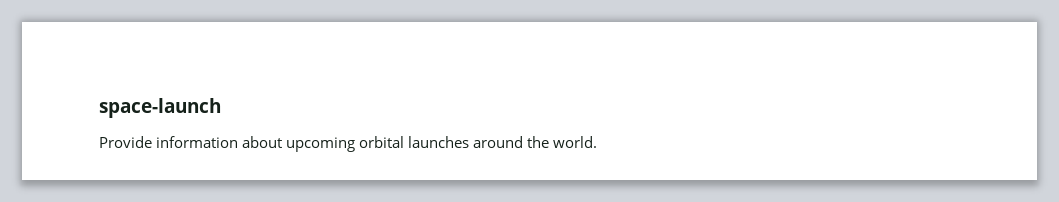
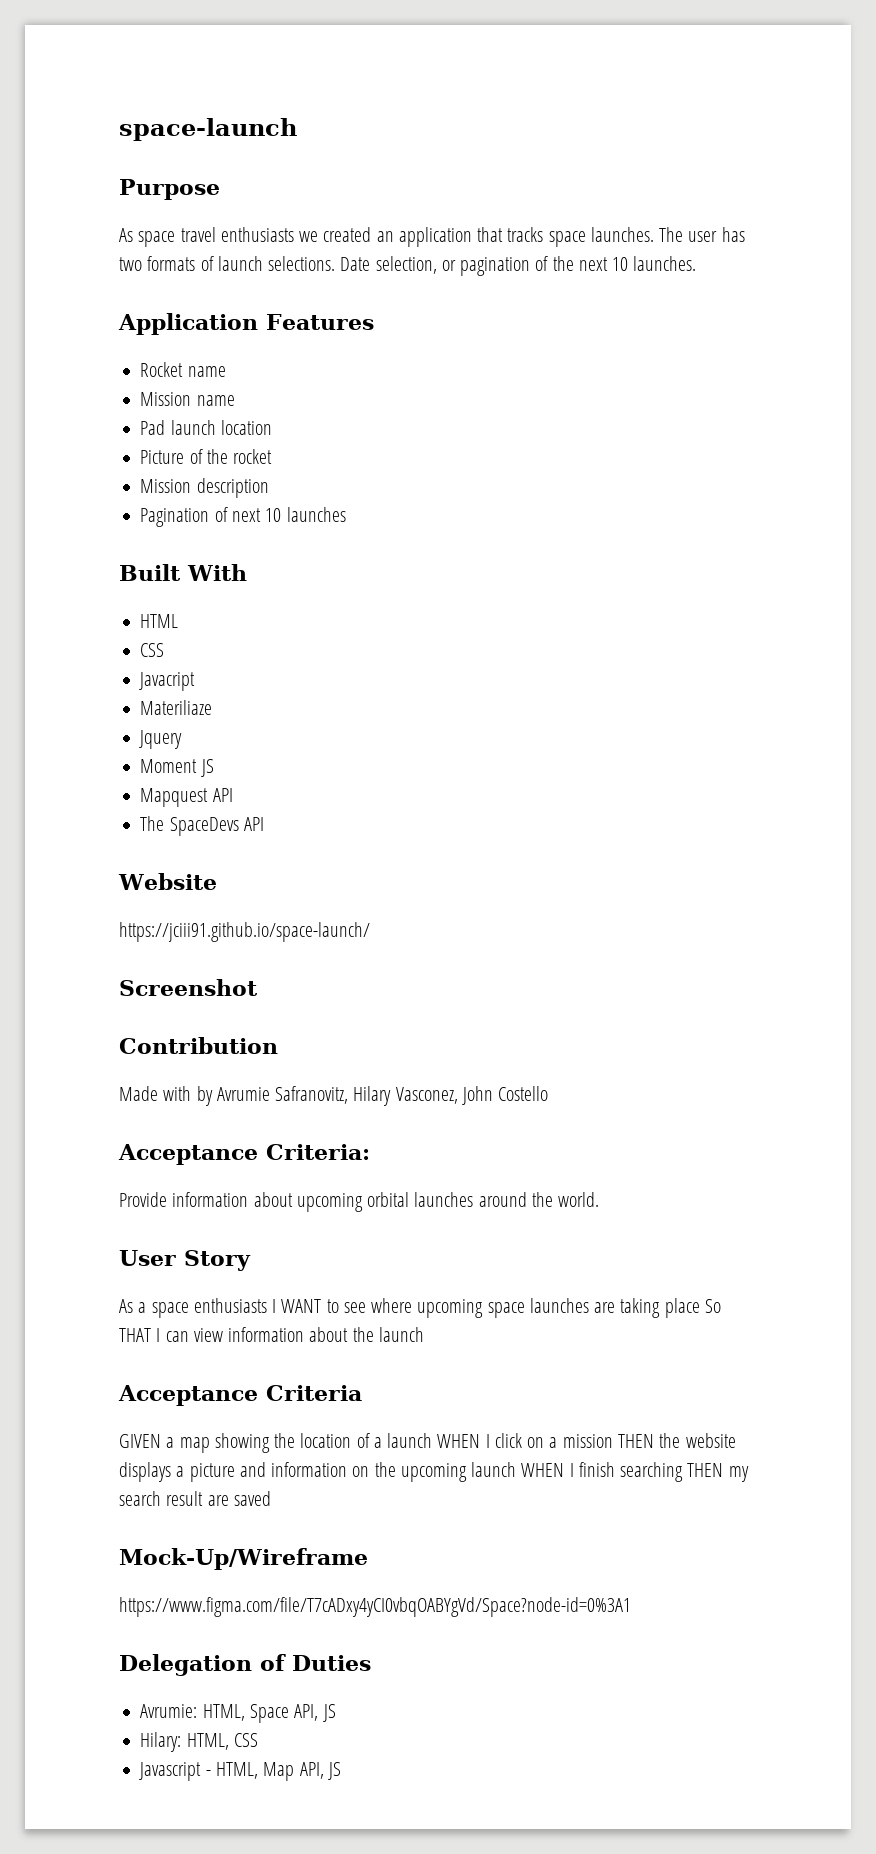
(221, 108) none -> [119,179,220,200] [119,227,745,247] [119,256,697,276] [118,313,374,335] [140,362,226,377] [140,392,235,406] [140,420,272,435] [140,449,273,464] [140,478,269,498] [140,507,346,527] [119,564,247,581] [140,614,179,628] [140,643,165,657] [139,672,196,691] [140,700,213,715] [139,730,183,749] [140,759,214,777] [140,788,233,807] [140,816,264,836] [118,873,217,890] [119,922,370,942] [119,979,258,996] [119,1037,278,1054] [119,1086,549,1106] [118,1144,370,1165] // Purpose // As space travel enthusiasts we created an application that tracks space launches. The user has two formats of launch selections. Date selection, or pagination of the next 10 launches. // Application Features // Rocket name // Mission name // Pad launch location // Picture of the rocket // Mission description // Pagination of next 10 launches // Built With // HTML // CSS // Javacript // Materiliaze // Jquery // Moment JS // Mapquest API // The SpaceDevs API // Website // https://jciii91.github.io/space-launch/ // Screenshot // Contribution // Made with by Avrumie Safranovitz, Hilary Vasconez, John Costello // Acceptance Criteria:
(598, 142) none -> [119,1250,251,1271] [119,1298,721,1318] [119,1327,424,1342] [118,1385,362,1406] [119,1433,736,1453] [119,1462,749,1482] [119,1491,271,1506] [119,1548,368,1570] [119,1597,631,1617] [119,1654,371,1676] [140,1704,336,1723] [140,1732,258,1752] [139,1762,341,1781] // User Story // As a space enthusiasts I WANT to see where upcoming space launches are taking place So THAT I can view information about the launch // Acceptance Criteria // GIVEN a map showing the location of a launch WHEN I click on a mission THEN the website displays a picture and information on the upcoming launch WHEN I finish searching THEN my search result are saved // Mock-Up/Wireframe // https://www.figma.com/file/T7cADxy4yCI0vbqOABYgVd/Space?node-id=0%3A1 // Delegation of Duties // Avrumie: HTML, Space API, JS // Hilary: HTML, CSS // Javascript - HTML, Map API, JS

